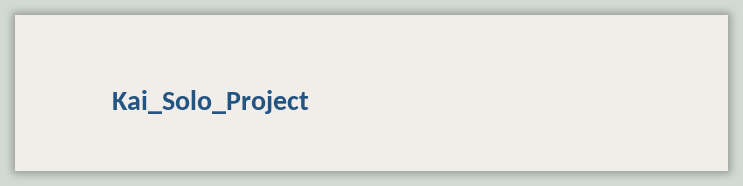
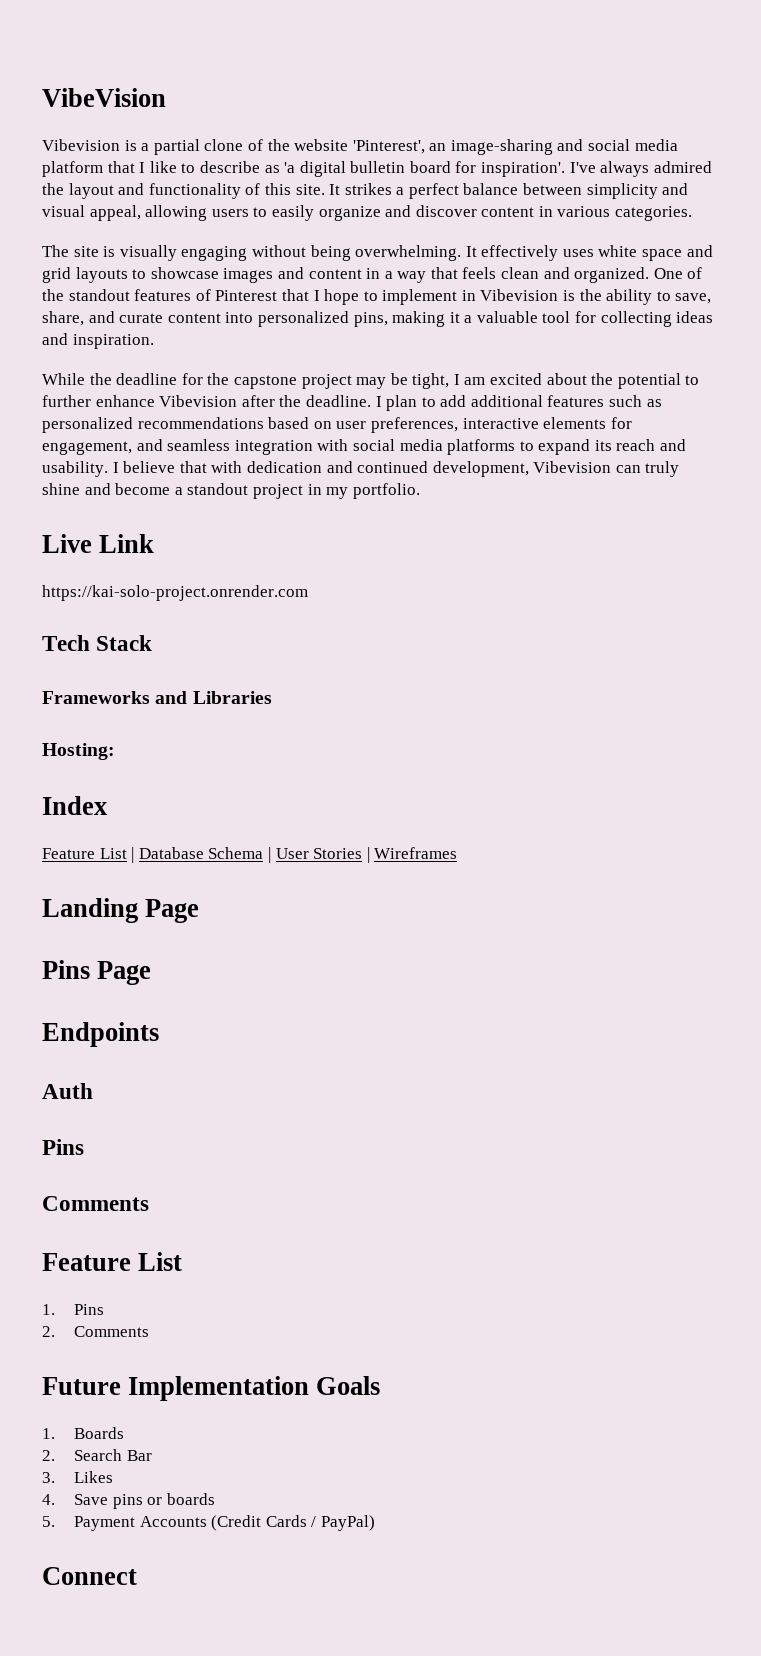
[112,90,309,114] Kai_Solo_Project -> [42,88,166,107] [42,139,678,155] [42,161,712,177] [42,183,689,199] [42,205,693,221] [42,245,713,261] [42,267,703,283] [42,289,712,305] [42,311,714,327] [42,333,154,349] [42,373,700,389] [42,395,662,411] [42,417,632,433] [42,439,687,455] [42,461,680,477] [42,483,420,499] [42,534,155,553] [42,585,308,601] [42,635,153,651] [42,691,272,704] [42,743,115,760] [42,796,108,815] [42,847,458,863] [42,898,200,923] [42,960,152,985] [42,1022,159,1047] [42,1083,93,1099] [42,1139,84,1155] [42,1196,149,1211] [42,1252,183,1271] [42,1304,105,1315] [42,1326,150,1337] [42,1376,381,1401] [42,1427,125,1439] [42,1449,152,1461] [42,1471,114,1483] [42,1493,215,1509] [42,1515,375,1531] [42,1567,137,1585] VibeVision // Vibevision is a partial clone of the website 'Pinterest', an image-sharing and social media platform that I like to describe as 'a digital bulletin board for inspiration'. I've always admired the layout and functionality of this site. It strikes a perfect balance between simplicity and visual appeal, allowing users to easily organize and discover content in various categories. // The site is visually engaging without being overwhelming. It effectively uses white space and grid layouts to showcase images and content in a way that feels clean and organized. One of the standout features of Pinterest that I hope to implement in Vibevision is the ability to save, share, and curate content into personalized pins, making it a valuable tool for collecting ideas and inspiration. // While the deadline for the capstone project may be tight, I am excited about the potential to further enhance Vibevision after the deadline. I plan to add additional features such as personalized recommendations based on user preferences, interactive elements for engagement, and seamless integration with social media platforms to expand its reach and usability. I believe that with dedication and continued development, Vibevision can truly shine and become a standout project in my portfolio. // Live Link // https://kai-solo-project.onrender.com // Tech Stack // Frameworks and Libraries // Hosting: // Index // Feature List | Database Schema | User Stories | Wireframes // Landing Page // Pins Page // Endpoints // Auth // Pins // Comments // Feature List // 1. Pins // 2. Comments // Future Implementation Goals // 1. Boards // 2. Search Bar // 3. Likes // 4. Save pins or boards // 5. Payment Accounts (Credit Cards / PayPal) // Connect

